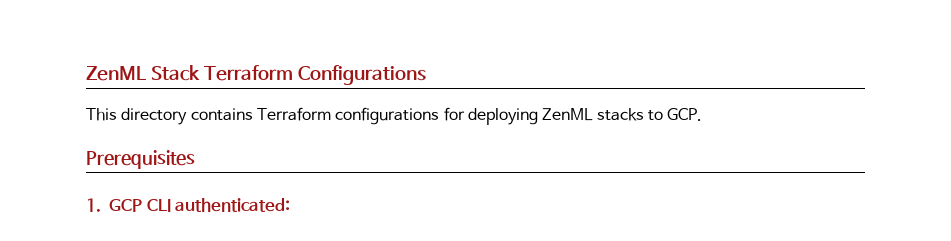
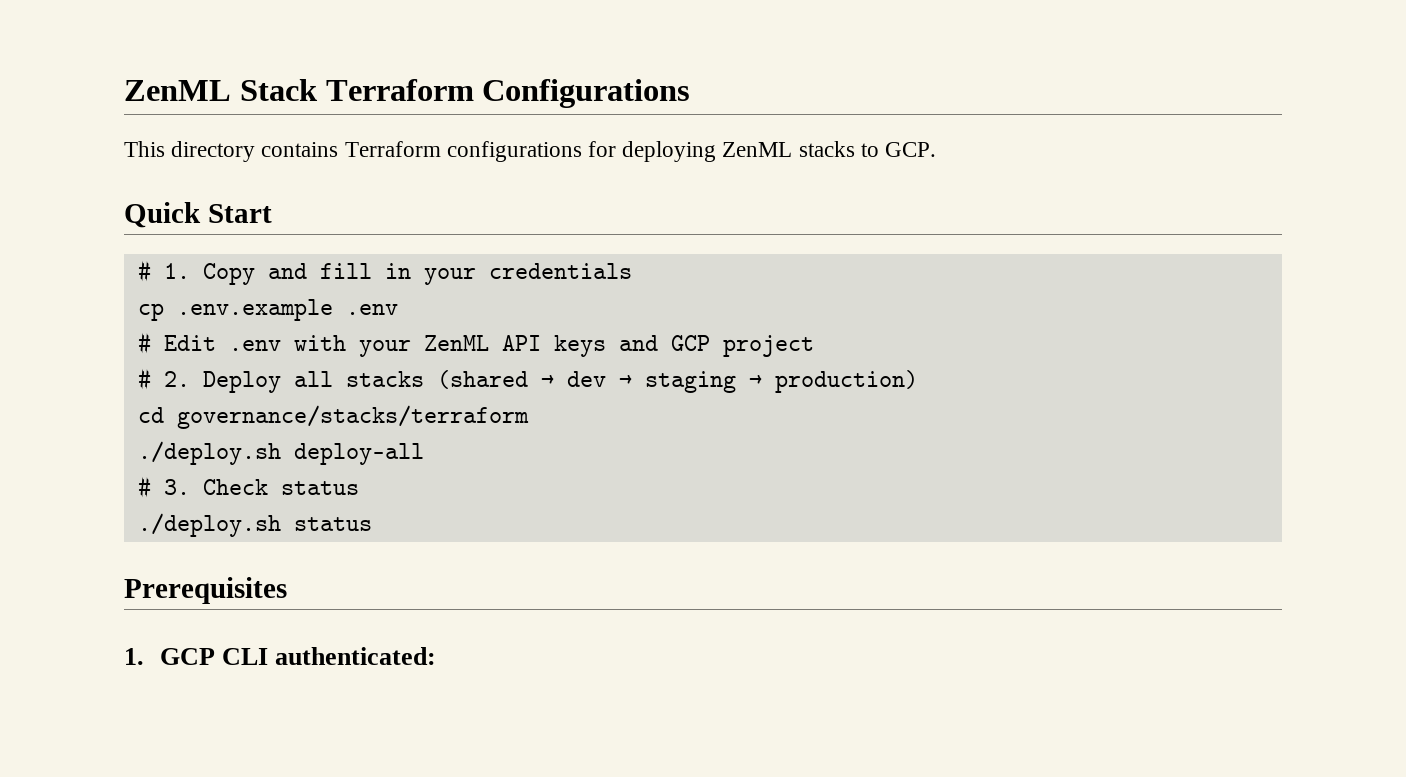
(703, 114) none -> [124,202,272,228] [137,260,632,285] [137,299,398,321] [137,332,814,357] [137,368,918,393] [137,405,529,429] [137,441,424,465] [137,476,359,498] [137,513,372,537] // Quick Start // # 1. Copy and fill in your credentials // cp .env.example .env // # Edit .env with your ZenML API keys and GCP project // # 2. Deploy all stacks (shared → dev → staging → production) // cd governance/stacks/terraform // ./deploy.sh deploy-all // # 3. Check status // ./deploy.sh status

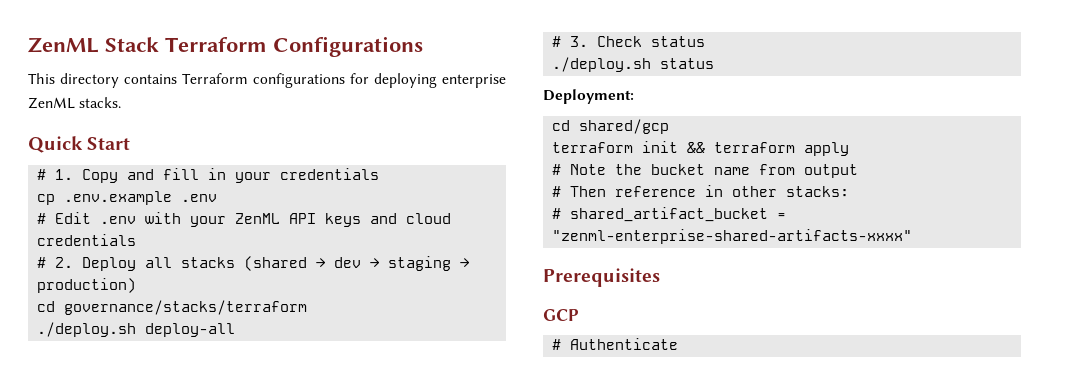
[722,141,937,157] ZenML stacks to GCP. -> [442,74,506,88] [28,97,122,109] enterprise ZenML stacks.
[670,335,814,357] GCP project -> [406,213,452,224] [37,234,137,246] cloud credentials
(372, 524) none -> [543,89,634,104] [552,119,670,134] [552,141,850,156] [552,164,859,178] [552,185,850,197] [552,207,787,222] [552,229,913,244] // Deployment: // cd shared/gcp // terraform init && terraform apply // # Note the bucket name from output // # Then reference in other stacks: // # shared_artifact_bucket = "zenml-enterprise-shared-artifacts-xxxx"
[124,647,436,665] 1. GCP CLI authenticated: -> [543,309,579,321] [552,338,679,350] GCP // # Authenticate

